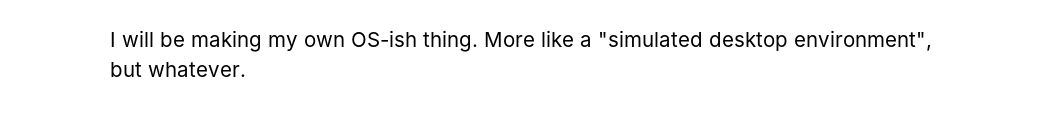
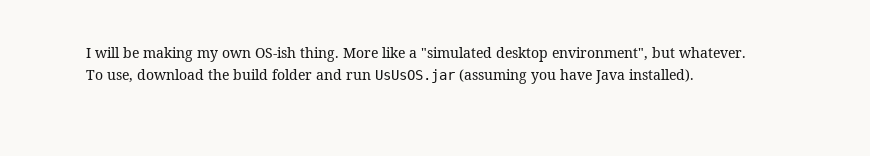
(246, 69) none -> [86,69,695,84] // To use, download the build folder and run UsUsOS.jar (assuming you have Java installed).

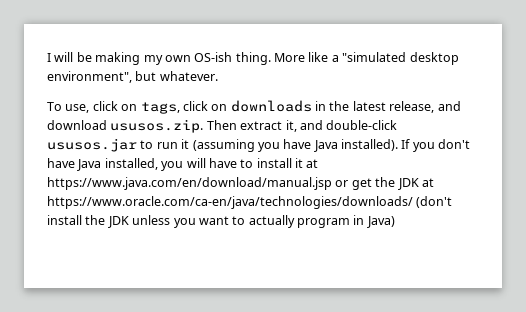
[137,69,456,83] download the build folder and run UsUsOS.jar -> [92,100,461,114] [47,119,398,133] [47,138,190,152] click on tags, click on downloads in the latest release, and download ususos.zip. Then extract it, and double-click ususos.jar to run it
(695, 75) none -> [401,139,471,152] [47,158,319,171] [47,177,434,190] [47,196,453,209] [47,215,395,228] If you don't have Java installed, you will have to install it at https://www.java.com/en/download/manual.jsp or get the JDK at https://www.oracle.com/ca-en/java/technologies/downloads/ (don't install the JDK unless you want to actually program in Java)

